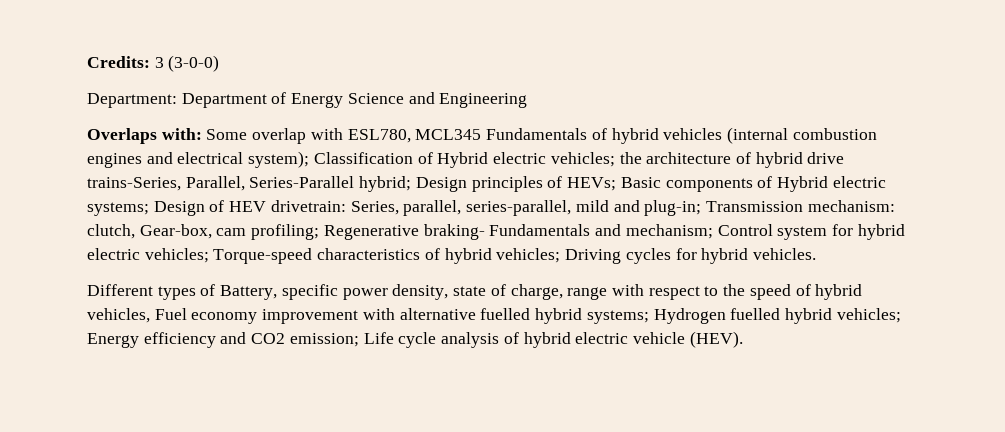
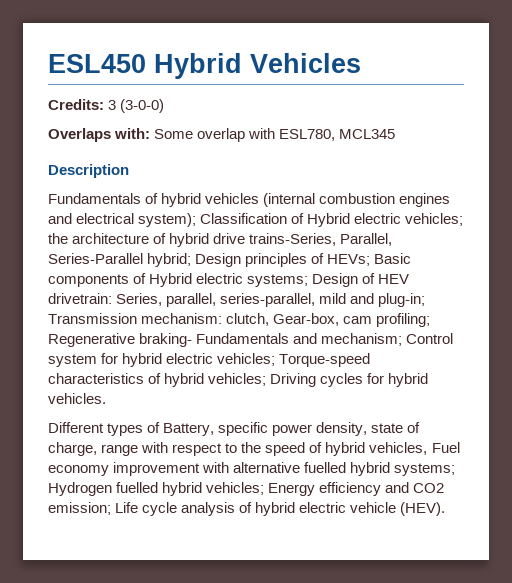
(87, 62) none -> [48,53,361,79] ESL450 Hybrid Vehicles //
[87,92,528,108] // Department: Department of Energy Science and Engineering -> (165, 106) none
(482, 134) none -> [48,164,129,178] // Description //

